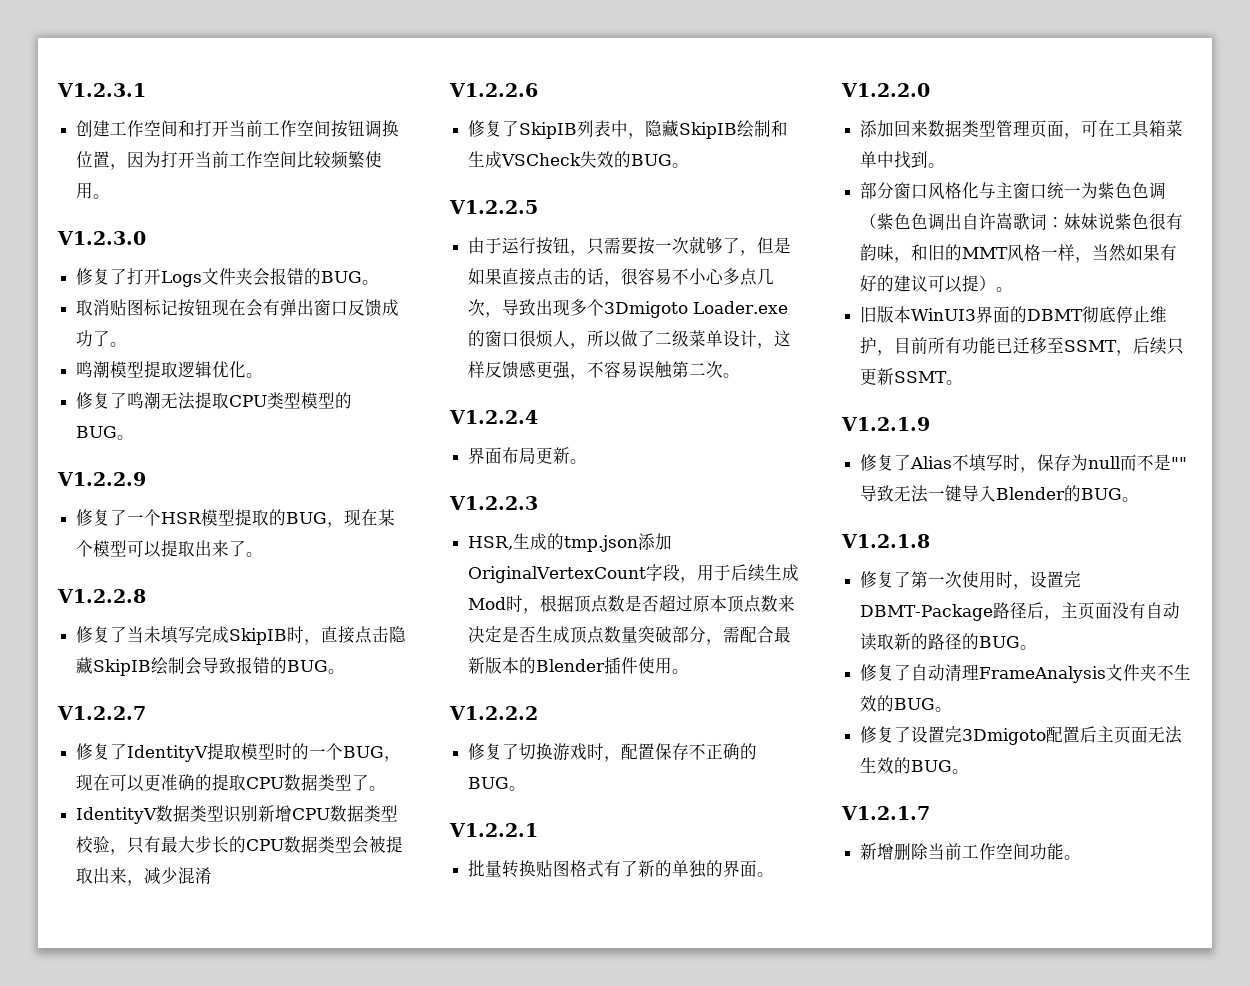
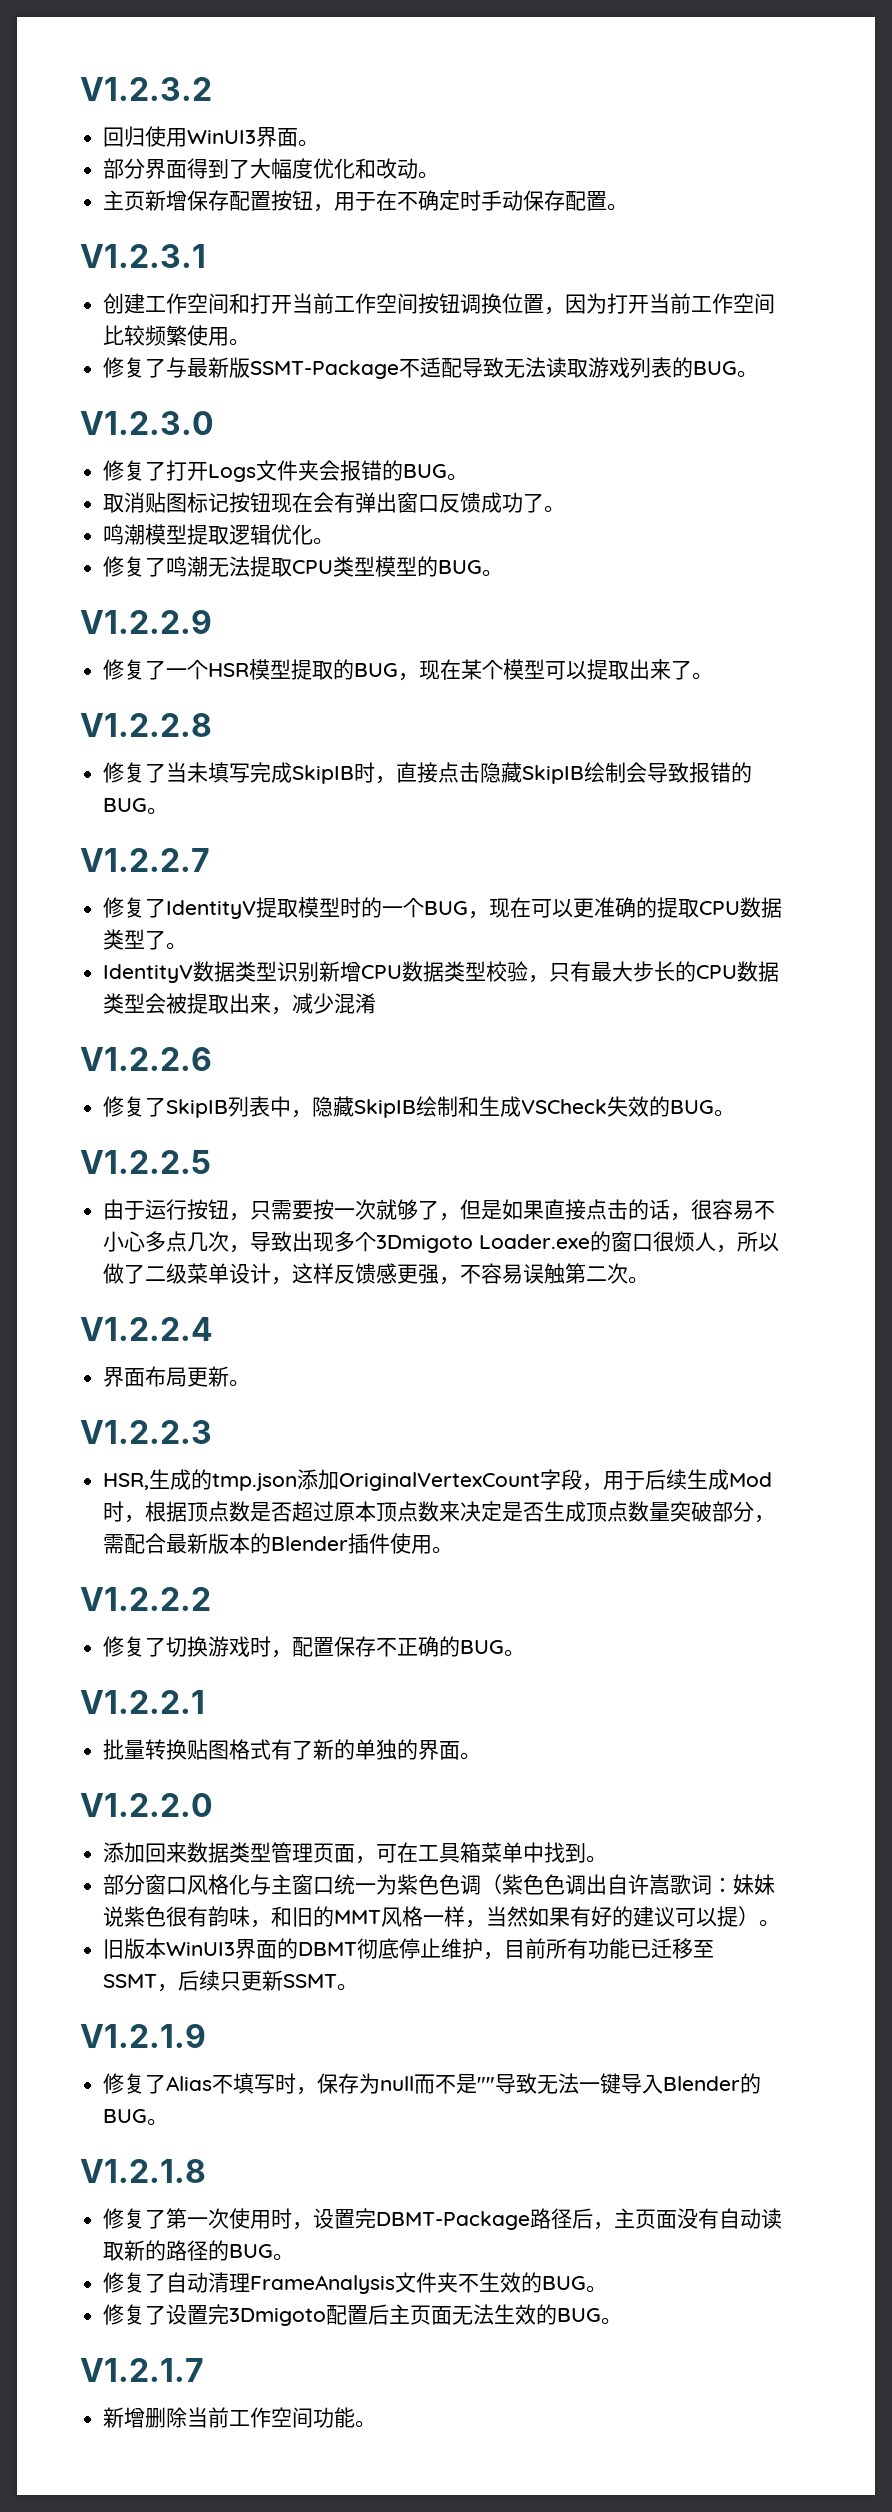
(57, 90) none -> [80,77,212,101] [103,126,320,147] [103,158,440,179] [103,190,629,212] V1.2.3.2 // 回归使用WinUI3界面。 // 部分界面得到了大幅度优化和改动。 // 主页新增保存配置按钮，用于在不确定时手动保存配置。 //
(111, 196) none -> [103,357,759,379] // 修复了与最新版SSMT-Package不适配导致无法读取游戏列表的BUG。

